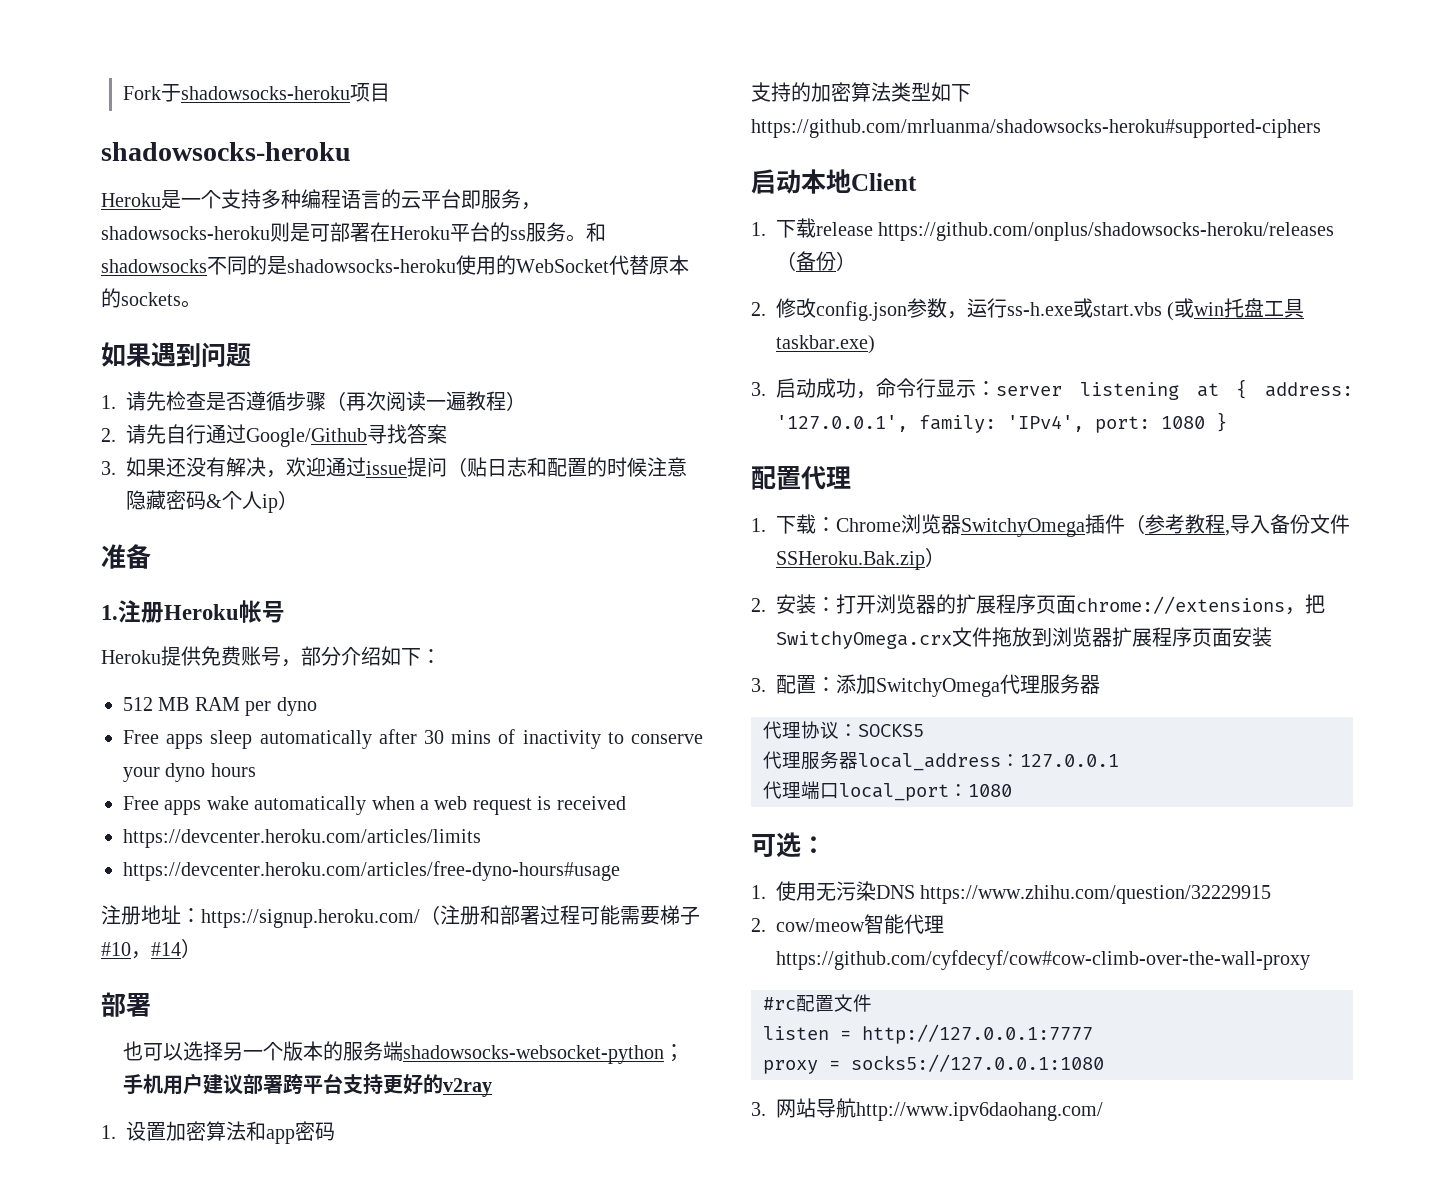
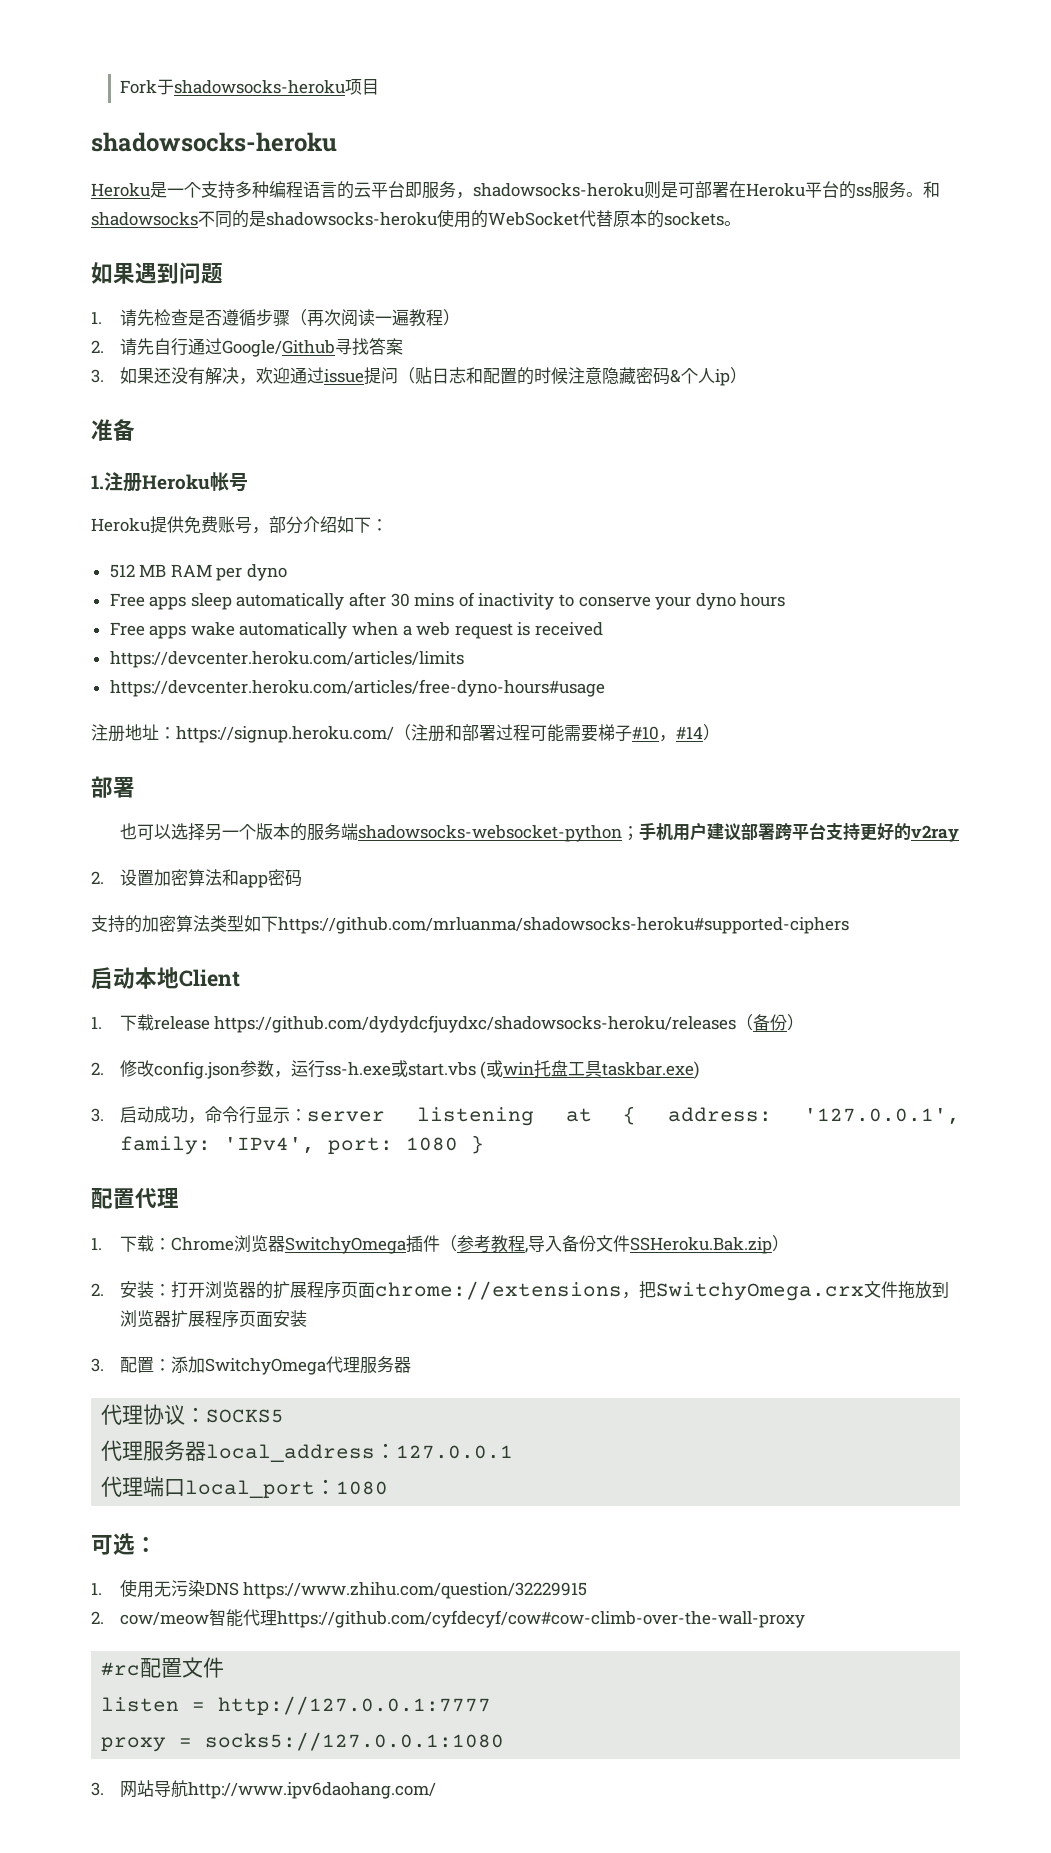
[101,1125,116,1139] 1. -> [91,871,104,884] 2.
[878,222,1335,241] https://github.com/onplus/shadowsocks-heroku/releases -> [214,1015,737,1033] https://github.com/dydydcfjuydxc/shadowsocks-heroku/releases

